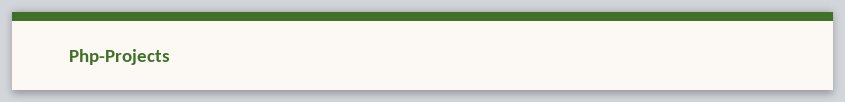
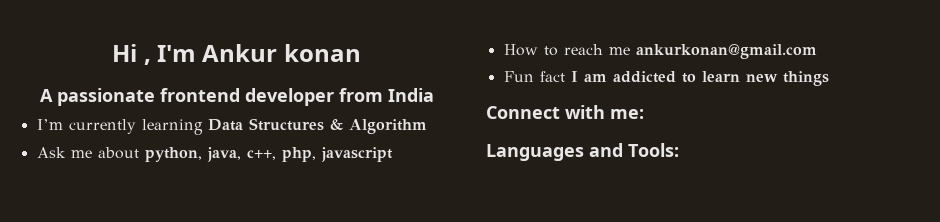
[69,49,170,65] Php-Projects -> [112,44,361,65] [39,88,434,106] [36,118,427,135] [36,147,393,162] [503,44,817,59] [503,71,829,86] [486,105,644,119] [486,143,679,161] Hi , I'm Ankur konan // A passionate frontend developer from India // I’m currently learning Data Structures & Algorithm // Ask me about python, java, c++, php, javascript // How to reach me ankurkonan@gmail.com // Fun fact I am addicted to learn new things // Connect with me: // Languages and Tools:

